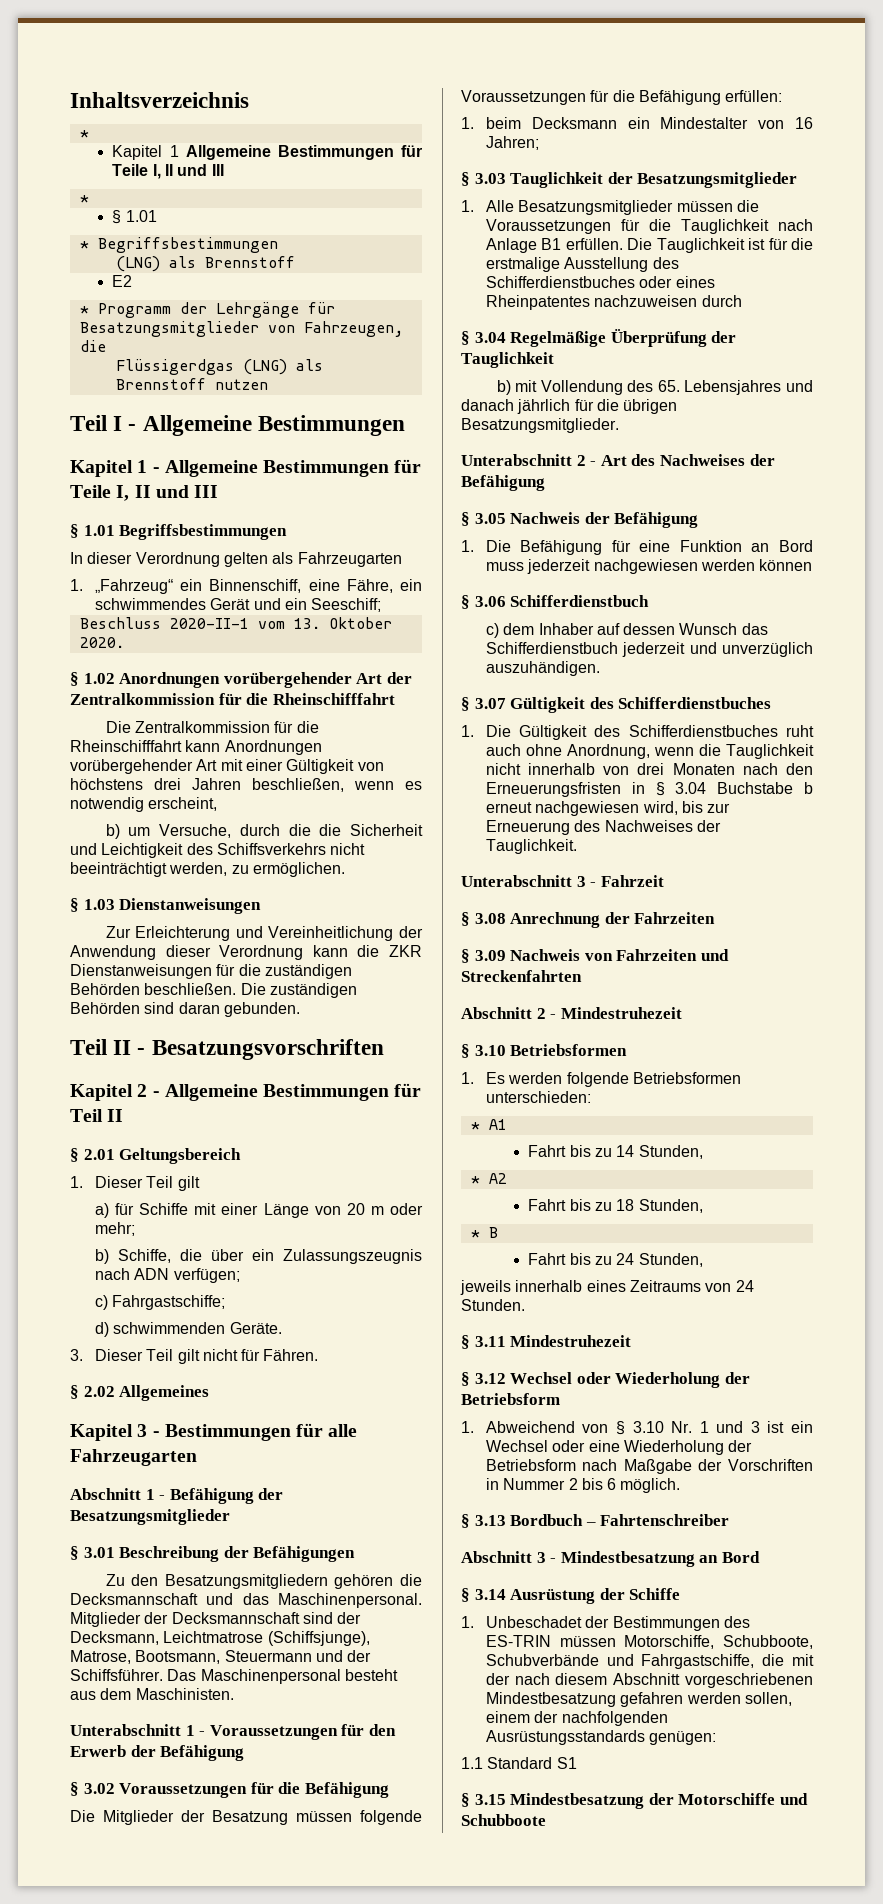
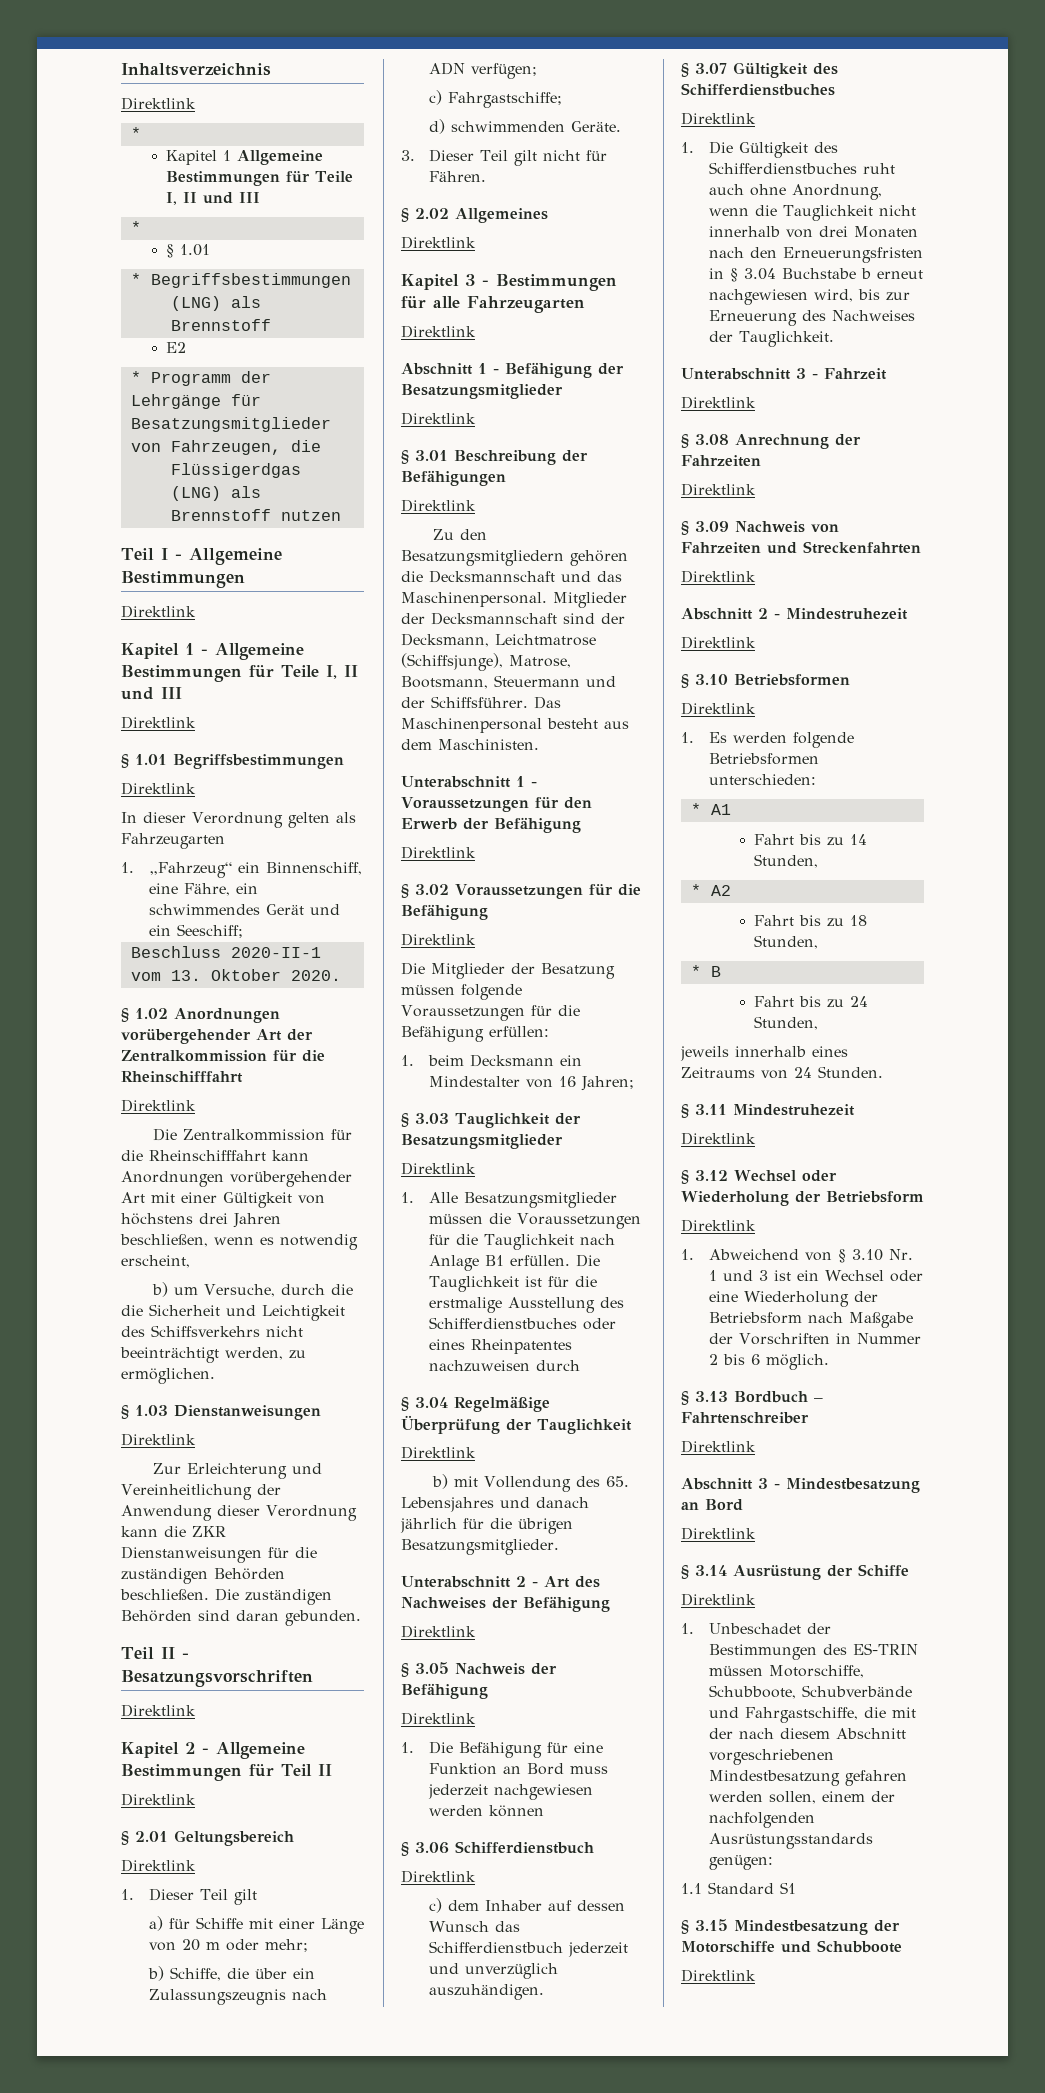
(249, 100) none -> [121,97,196,110] // Direktlink
(405, 425) none -> [121,605,196,618] // Direktlink
(219, 491) none -> [121,716,196,729] // Direktlink
(288, 532) none -> [121,782,196,795] // Direktlink
(395, 699) none -> [121,1099,196,1112] // Direktlink
(262, 906) none -> [121,1433,196,1446] // Direktlink
(384, 1049) none -> [121,1704,196,1717] // Direktlink
(124, 1115) none -> [121,1793,196,1806] // Direktlink
(242, 1156) none -> [121,1859,196,1872] // Direktlink
(210, 1393) none -> [401,236,476,249] // Direktlink
(197, 1457) none -> [401,325,476,338] // Direktlink
(230, 1517) none -> [401,412,476,425] // Direktlink
(356, 1554) none -> [401,499,476,512] // Direktlink
(245, 1753) none -> [401,846,476,859] // Direktlink
(389, 1790) none -> [401,933,476,946] // Direktlink
(798, 180) none -> [401,1162,476,1175] // Direktlink
(554, 360) none -> [401,1446,476,1459] // Direktlink
(545, 483) none -> [401,1625,476,1638] // Direktlink
(699, 520) none -> [401,1712,476,1725] // Direktlink
(650, 601) none -> [401,1870,476,1883] // Direktlink
(772, 703) none -> [681,112,756,125] // Direktlink
(664, 881) none -> [681,396,756,409] // Direktlink
(716, 918) none -> [681,483,756,496] // Direktlink
(582, 976) none -> [681,570,756,583] // Direktlink
(682, 1013) none -> [681,636,756,649] // Direktlink
(628, 1050) none -> [681,702,756,715] // Direktlink
(632, 1341) none -> [681,1132,756,1145] // Direktlink
(560, 1399) none -> [681,1219,756,1232] // Direktlink
(730, 1520) none -> [681,1440,756,1453] // Direktlink
(760, 1557) none -> [681,1527,756,1540] // Direktlink
(681, 1594) none -> [681,1593,756,1606] // Direktlink
(546, 1820) none -> [681,1969,756,1982] // Direktlink

